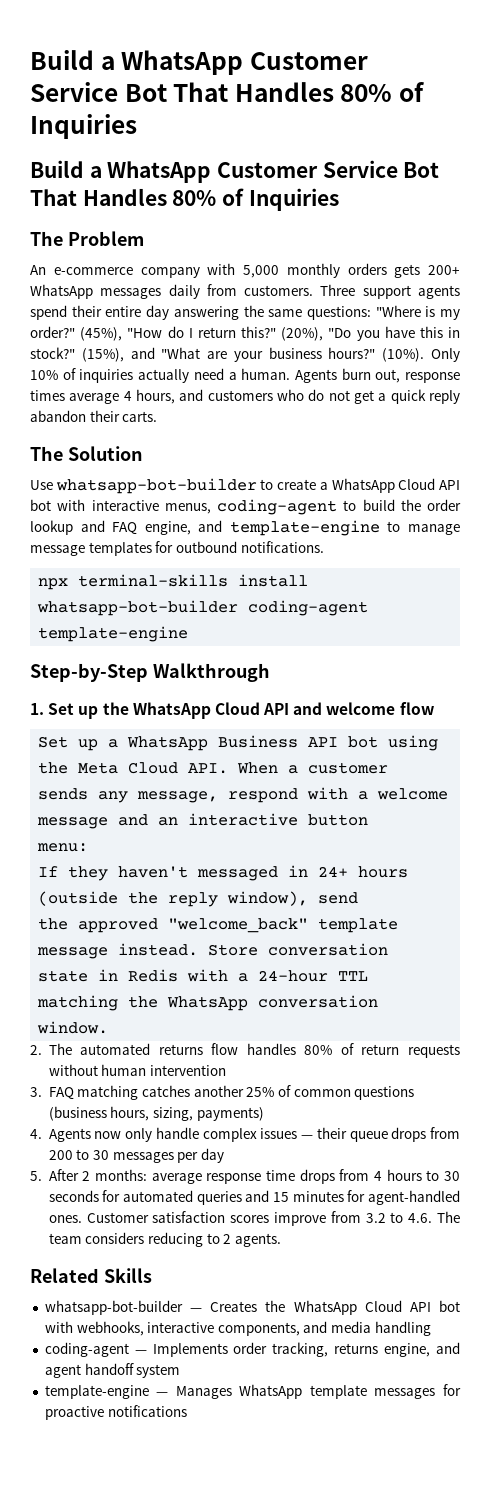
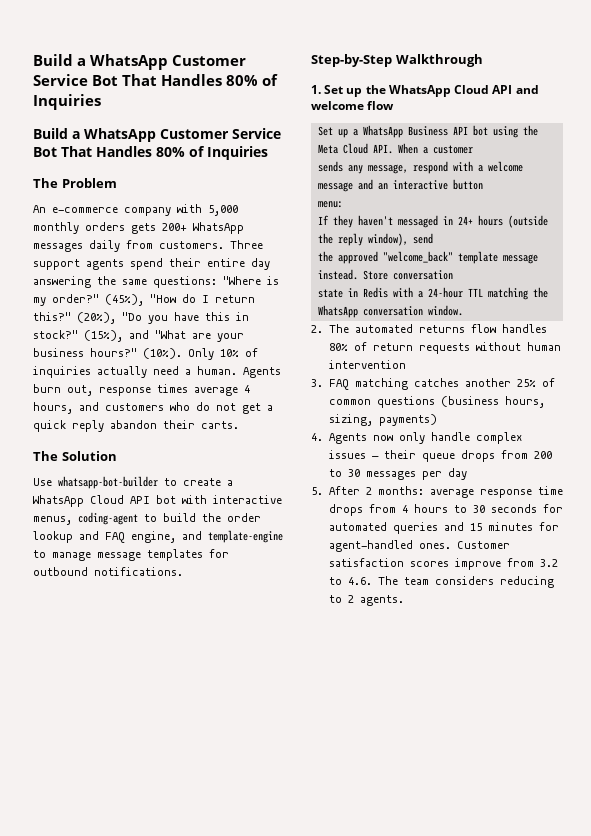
[38,574,309,590] [37,600,369,616] [38,626,189,642] // npx terminal-skills install whatsapp-bot-builder coding-agent template-engine -> (183, 571) none
[30,1268,152,1283] [44,1300,460,1315] [44,1321,431,1336] [44,1342,461,1357] [44,1363,181,1378] [44,1384,461,1399] [44,1405,187,1420] // Related Skills // whatsapp-bot-builder — Creates the WhatsApp Cloud API bot with webhooks, interactive components, and media handling // coding-agent — Implements order tracking, returns engine, and agent handoff system // template-engine — Manages WhatsApp template messages for proactive notifications -> (404, 600) none

